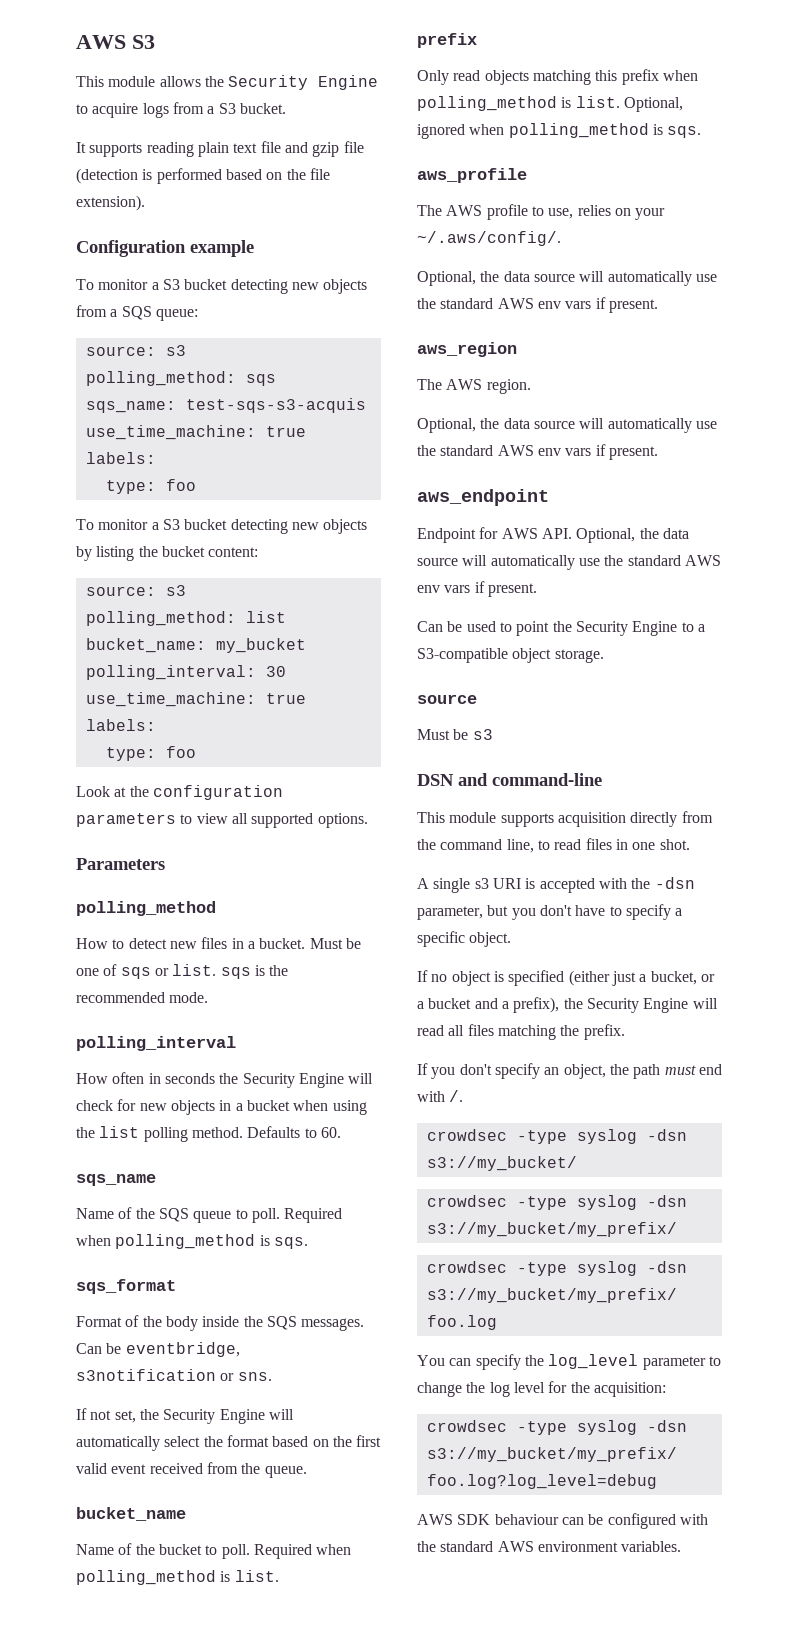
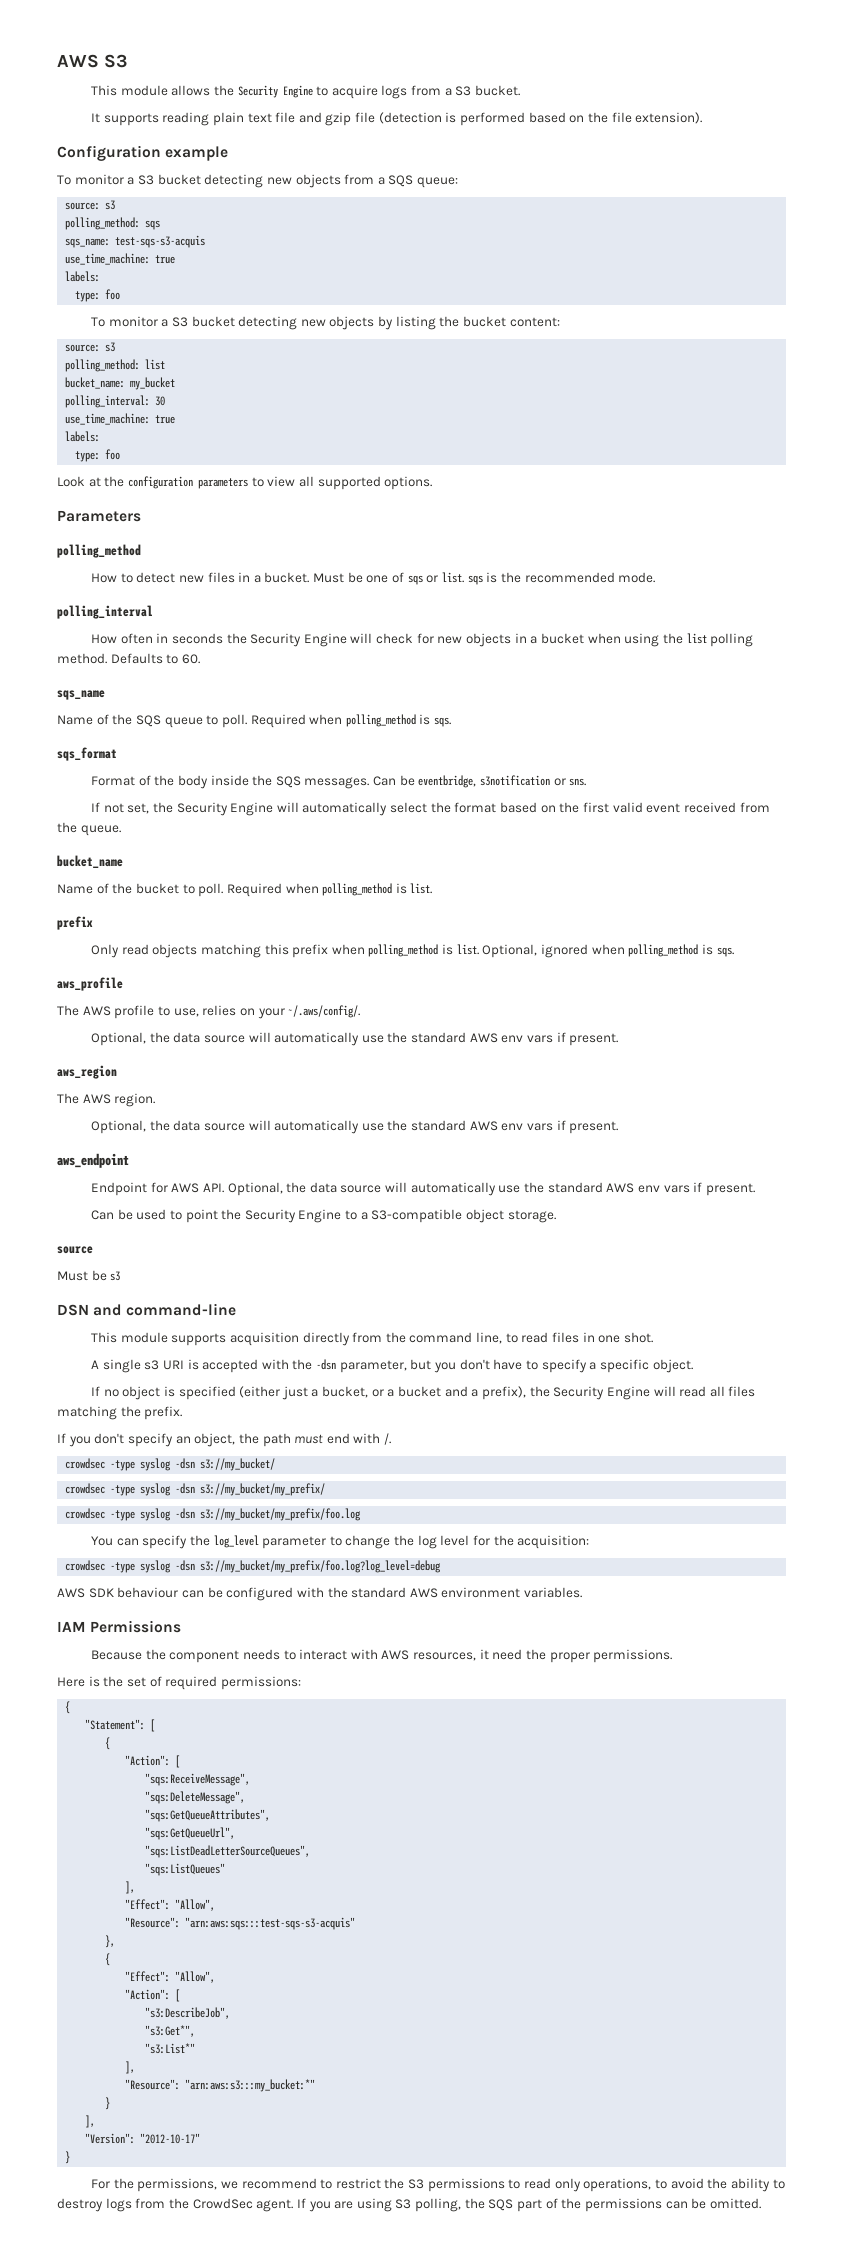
(682, 1546) none -> [57,1620,182,1633] [90,1649,673,1663] [57,1676,301,1690] [65,1701,71,1714] [85,1719,156,1732] [105,1737,111,1750] [125,1755,181,1768] [145,1773,251,1786] [145,1791,246,1804] [145,1809,271,1822] [145,1827,236,1840] [145,1845,311,1858] [145,1863,226,1876] [125,1881,136,1894] [125,1899,216,1911] [125,1917,356,1930] [105,1935,116,1948] [105,1953,111,1966] [125,1971,216,1983] [125,1989,181,2002] [145,2007,231,2019] [145,2025,196,2037] [145,2043,196,2054] [125,2061,136,2074] [125,2079,316,2092] [105,2097,111,2110] [85,2115,96,2128] [85,2133,201,2144] [65,2151,71,2164] [90,2178,785,2192] [57,2198,761,2212] // IAM Permissions // Because the component needs to interact with AWS resources, it need the proper permissions. // Here is the set of required permissions: // { // "Statement": [ // { // "Action": [ // "sqs:ReceiveMessage", // "sqs:DeleteMessage", // "sqs:GetQueueAttributes", // "sqs:GetQueueUrl", // "sqs:ListDeadLetterSourceQueues", // "sqs:ListQueues" // ], // "Effect": "Allow", // "Resource": "arn:aws:sqs:::test-sqs-s3-acquis" // }, // { // "Effect": "Allow", // "Action": [ // "s3:DescribeJob", // "s3:Get*", // "s3:List*" // ], // "Resource": "arn:aws:s3:::my_bucket:*" // } // ], // "Version": "2012-10-17" // } // For the permissions, we recommend to restrict the S3 permissions to read only operations, to avoid the ability to destroy logs from the CrowdSec agent. If you are using S3 polling, the SQS part of the permissions can be omitted.

